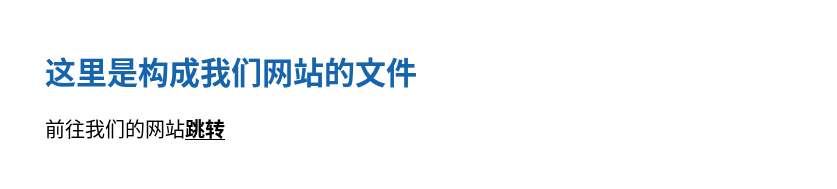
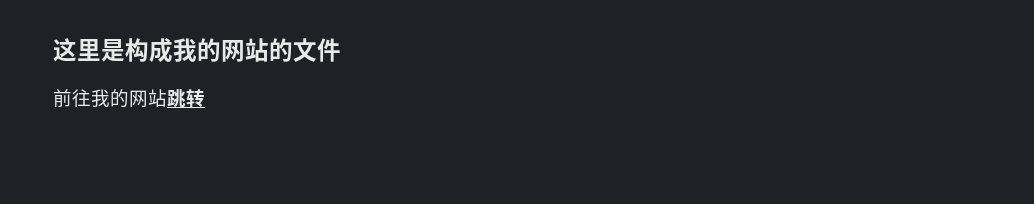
[231,57,262,88] 们 -> [197,38,221,62] 的
[105,119,125,139] 们 -> (110, 98) none

